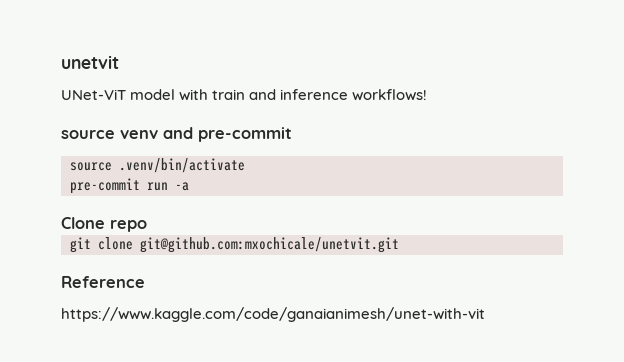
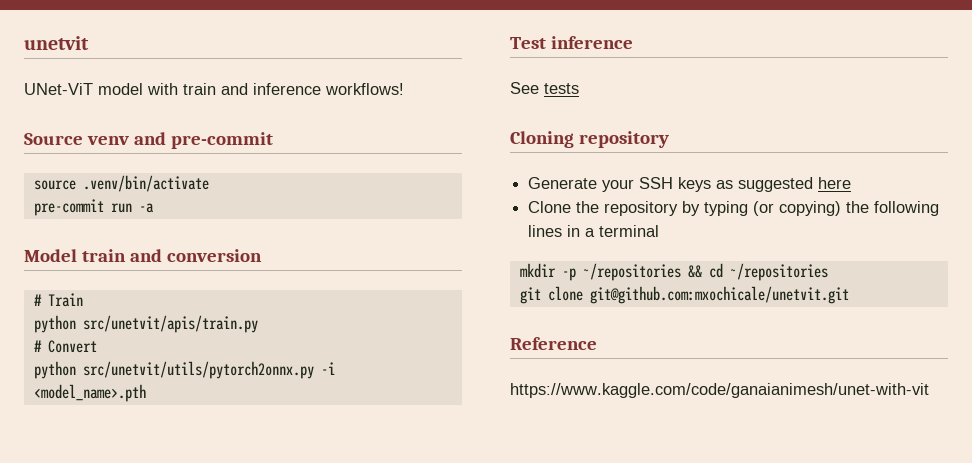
[61,130,115,139] source -> [24,133,83,145] Source
[61,217,147,232] Clone repo -> [24,249,262,262] [33,293,83,307] [33,315,258,333] [33,340,97,353] [33,361,335,379] [33,384,146,402] [510,36,633,49] [510,82,579,94] [510,131,669,148] [528,177,852,192] [528,201,940,216] [528,225,660,237] [519,263,828,281] Model train and conversion // # Train // python src/unetvit/apis/train.py // # Convert // python src/unetvit/utils/pytorch2onnx.py -i <model_name>.pth // Test inference // See tests // Cloning repository // Generate your SSH keys as suggested here // Clone the repository by typing (or copying) the following lines in a terminal // mkdir -p ~/repositories && cd ~/repositories

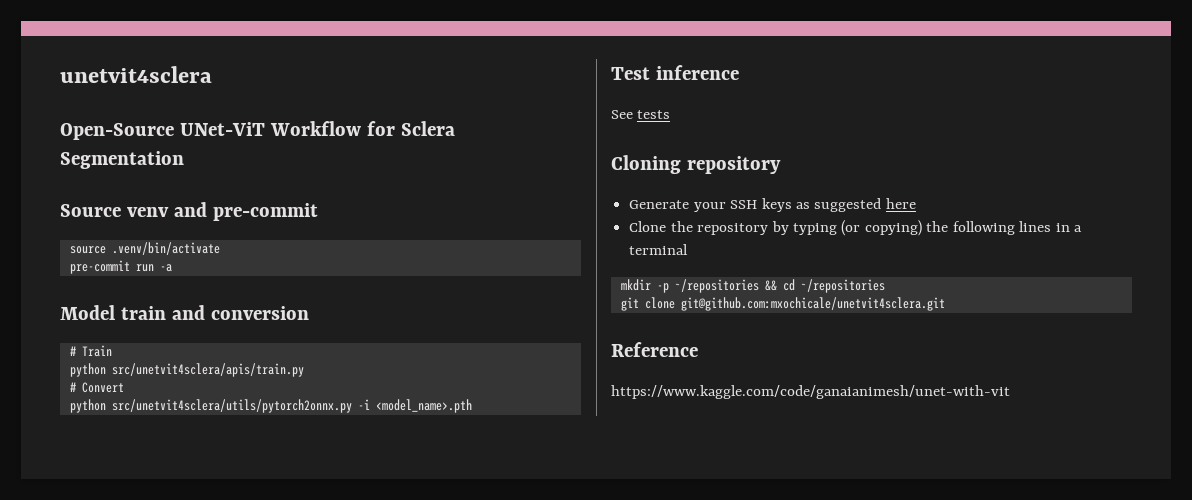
[24,36,89,50] [24,83,404,95] unetvit // UNet-ViT model with train and inference workflows! -> [60,66,212,83] [60,121,455,140] [60,151,184,169] unetvit4sclera // Open-Source UNet-ViT Workflow for Sclera Segmentation
[82,315,258,333] src/unetvit/apis/train.py -> [111,363,304,377] src/unetvit4sclera/apis/train.py
[82,361,314,379] src/unetvit/utils/pytorch2onnx.py -> [111,399,352,413] src/unetvit4sclera/utils/pytorch2onnx.py
[589,286,849,304] git@github.com:mxochicale/unetvit.git -> [680,297,945,311] git@github.com:mxochicale/unetvit4sclera.git

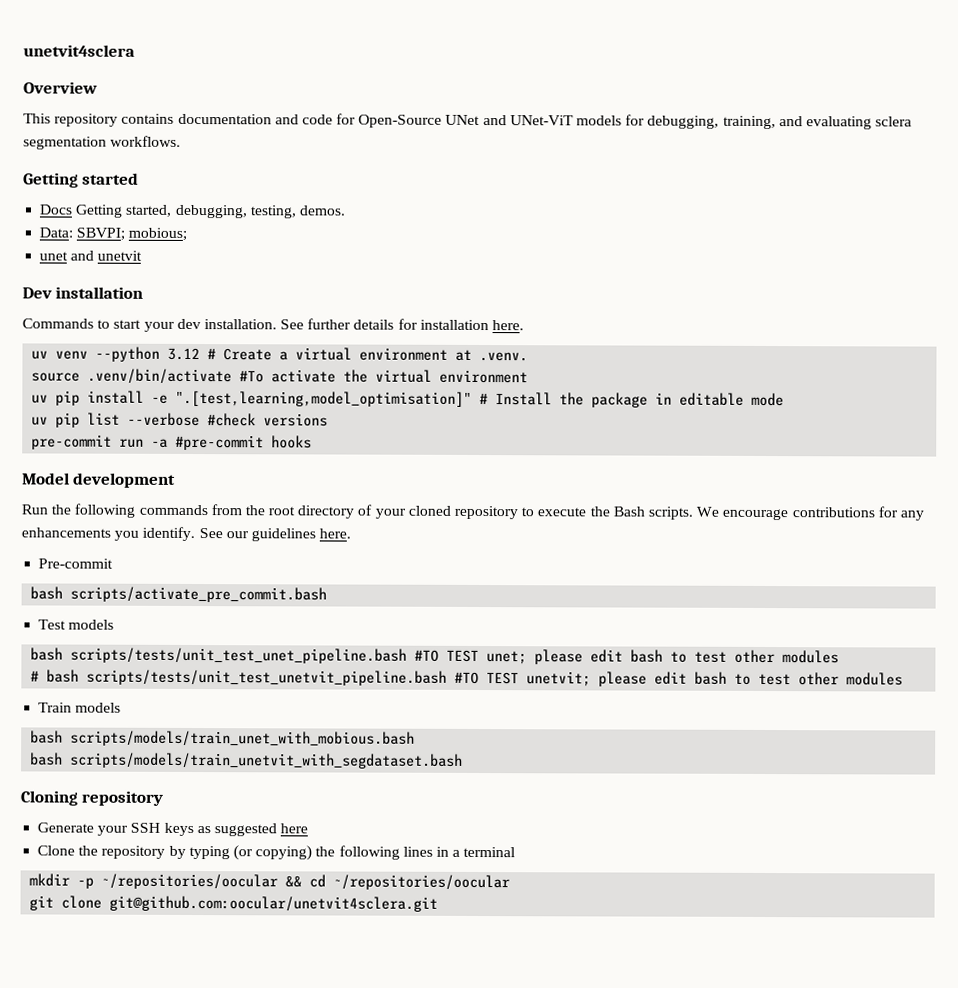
[60,121,455,140] [60,151,184,169] [60,202,318,221] [69,242,220,255] Open-Source UNet-ViT Workflow for Sclera Segmentation // Source venv and pre-commit // source .venv/bin/activate -> [23,81,98,94] [23,113,913,130] [23,135,182,150] [23,172,140,188] [39,204,346,219] [39,227,188,241] [39,250,143,261] [22,286,144,299] [22,318,525,332] [31,346,529,362] [31,368,529,385] [31,390,785,408] [31,412,329,428] Overview // This repository contains documentation and code for Open-Source UNet and UNet-ViT models for debugging, training, and evaluating sclera segmentation workflows. // Getting started // Docs Getting started, debugging, testing, demos. // Data: SBVPI; mobious; // unet and unetvit // Dev installation // Commands to start your dev installation. See further details for installation here. // uv venv --python 3.12 # Create a virtual environment at .venv. // source .venv/bin/activate #To activate the virtual environment // uv pip install -e ".[test,learning,model_optimisation]" # Install the package in editable mode // uv pip list --verbose #check versions
(172, 268) none -> [175,434,313,451] #pre-commit hooks
[120,305,309,320] [69,345,112,357] [69,363,304,377] [69,382,124,393] [69,399,472,413] [611,65,739,80] [611,110,671,119] train and conversion // # Train // python src/unetvit4sclera/apis/train.py // # Convert // python src/unetvit4sclera/utils/pytorch2onnx.py -i <model_name>.pth // Test inference // See tests -> [73,472,177,488] [21,503,924,521] [21,526,352,542] [38,558,114,569] [30,586,328,603] [38,619,115,630] [30,647,840,665] [30,669,904,687] [38,702,122,713] [30,730,416,747] [30,752,464,769] development // Run the following commands from the root directory of your cloned repository to execute the Bash scripts. We encourage contributions for any enhancements you identify. See our guidelines here. // Pre-commit // bash scripts/activate_pre_commit.bash // Test models // bash scripts/tests/unit_test_unet_pipeline.bash #TO TEST unet; please edit bash to test other modules // # bash scripts/tests/unit_test_unetvit_pipeline.bash #TO TEST unetvit; please edit bash to test other modules // Train models // bash scripts/models/train_unet_with_mobious.bash // bash scripts/models/train_unetvit_with_segdataset.bash
[674,279,759,293] ~/repositories -> [101,873,279,890] ~/repositories/oocular
[800,279,885,293] ~/repositories -> [333,874,511,891] ~/repositories/oocular
[680,297,945,311] [611,342,698,357] [611,385,1010,399] git@github.com:mxochicale/unetvit4sclera.git // Reference // https://www.kaggle.com/code/ganaianimesh/unet-with-vit -> [109,895,439,912] git@github.com:oocular/unetvit4sclera.git

